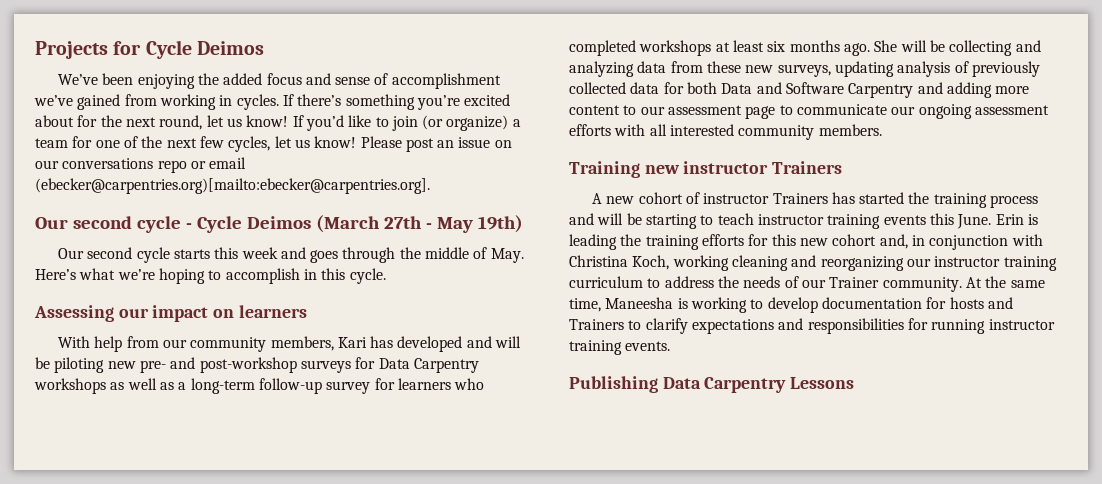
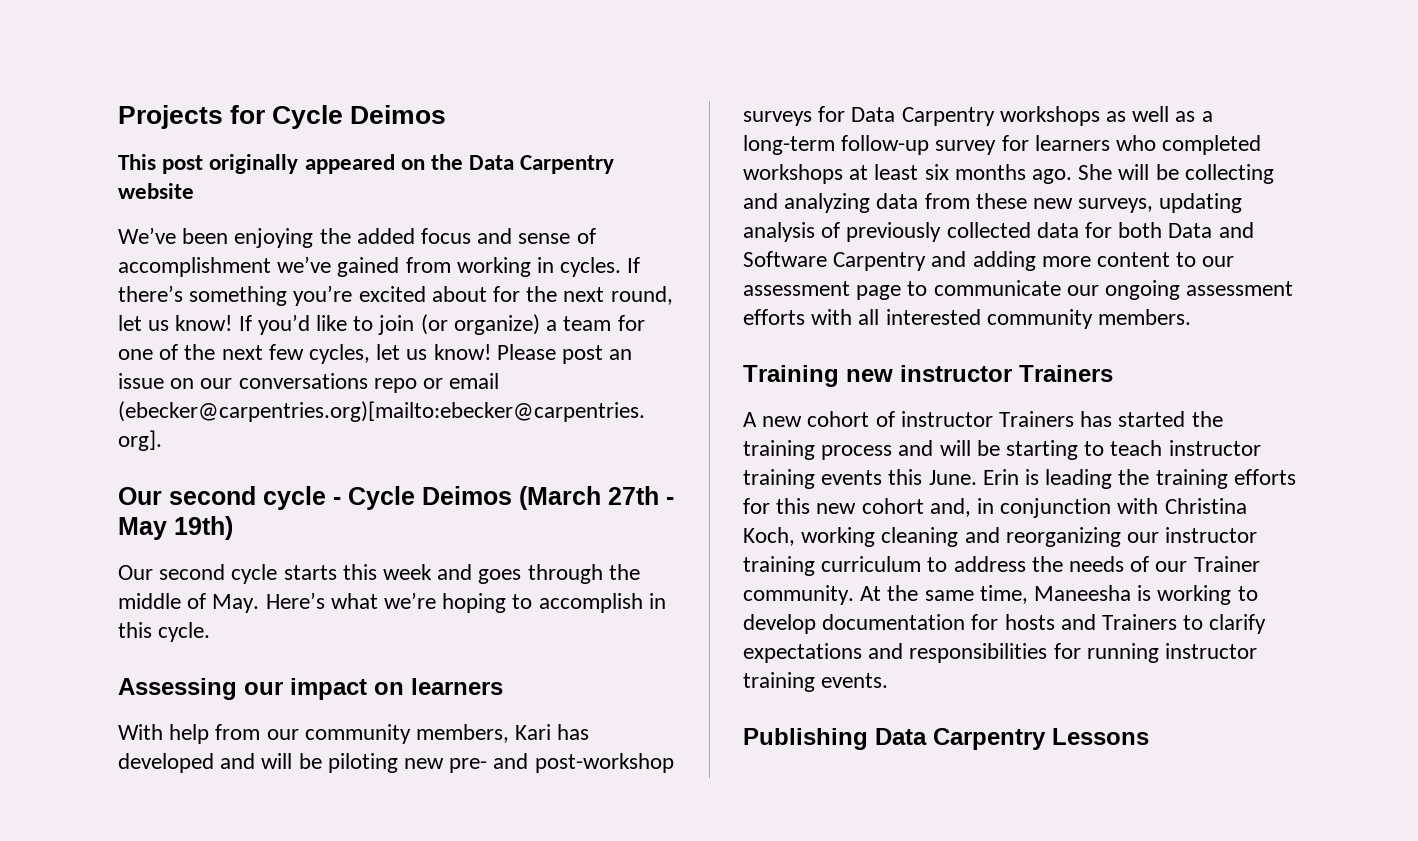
(264, 48) none -> [118,154,615,174] [118,183,194,199] // This post originally appeared on the Data Carpentry website

